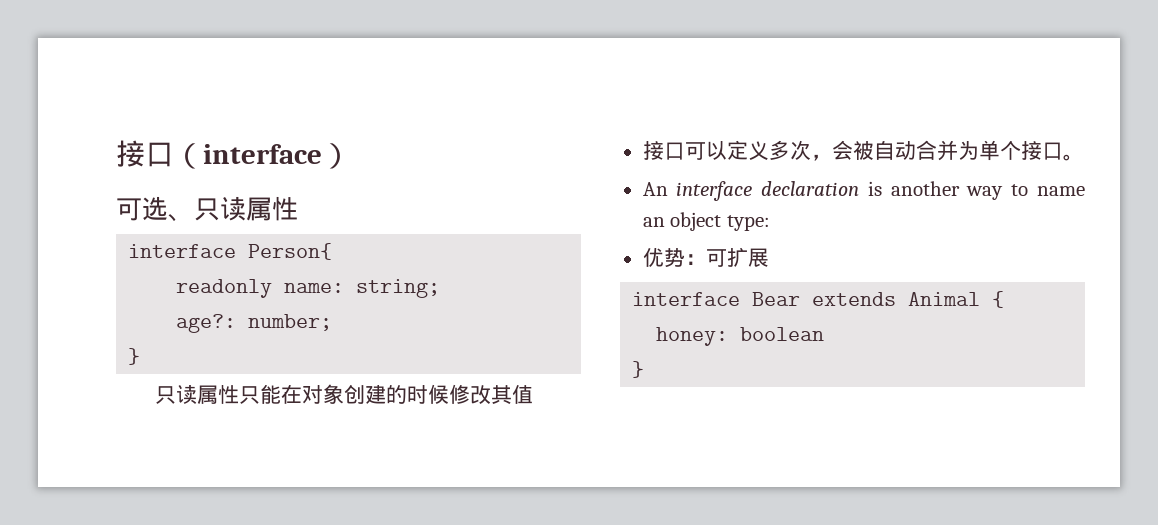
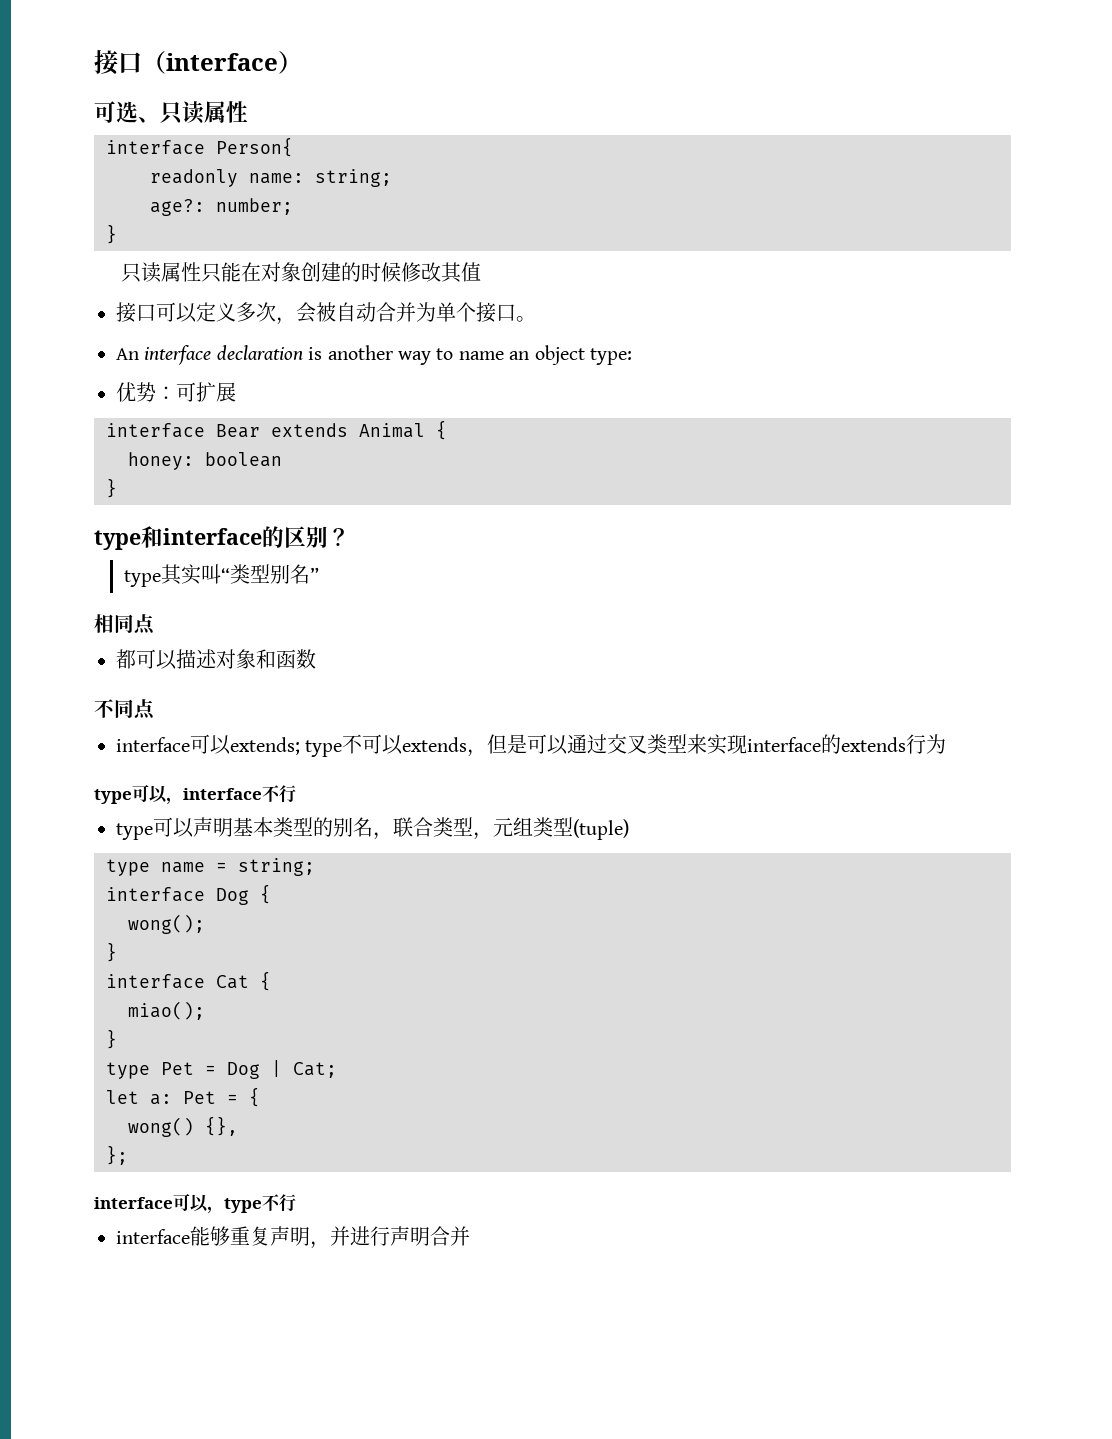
(645, 369) none -> [94,526,350,550] [123,564,319,587] [94,614,155,635] [116,649,316,670] [94,699,155,720] [116,734,947,757] [94,784,296,805] [116,817,629,840] [106,858,315,876] [106,884,271,905] [128,914,205,934] [106,942,117,962] [106,971,271,991] [128,1001,205,1020] [106,1029,117,1049] [106,1060,337,1079] [106,1087,260,1107] [128,1116,238,1137] [106,1145,128,1165] [94,1193,296,1214] [116,1226,470,1249] // type和interface的区别？ // type其实叫“类型别名” // 相同点 // 都可以描述对象和函数 // 不同点 // interface可以extends; type不可以extends，但是可以通过交叉类型来实现interface的extends行为 // type可以，interface不行 // type可以声明基本类型的别名，联合类型，元组类型(tuple) // type name = string; // interface Dog { // wong(); // } // interface Cat { // miao(); // } // type Pet = Dog | Cat; // let a: Pet = { // wong() {}, // }; // interface可以，type不行 // interface能够重复声明，并进行声明合并

